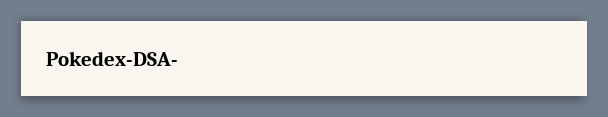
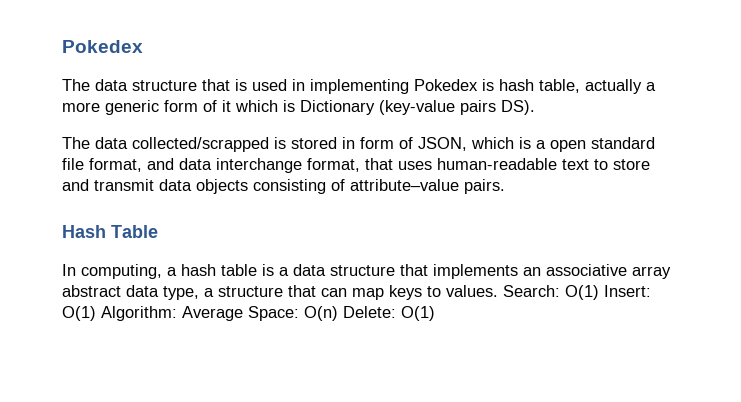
[46,51,178,66] Pokedex-DSA- -> [62,40,143,53] [62,79,656,94] [62,100,535,115] [62,137,655,152] [62,158,650,173] [62,179,505,194] [62,225,158,238] [62,264,671,279] [62,285,651,300] [62,306,435,321] Pokedex // The data structure that is used in implementing Pokedex is hash table, actually a more generic form of it which is Dictionary (key-value pairs DS). // The data collected/scrapped is stored in form of JSON, which is a open standard file format, and data interchange format, that uses human-readable text to store and transmit data objects consisting of attribute–value pairs. // Hash Table // In computing, a hash table is a data structure that implements an associative array abstract data type, a structure that can map keys to values. Search: O(1) Insert: O(1) Algorithm: Average Space: O(n) Delete: O(1)

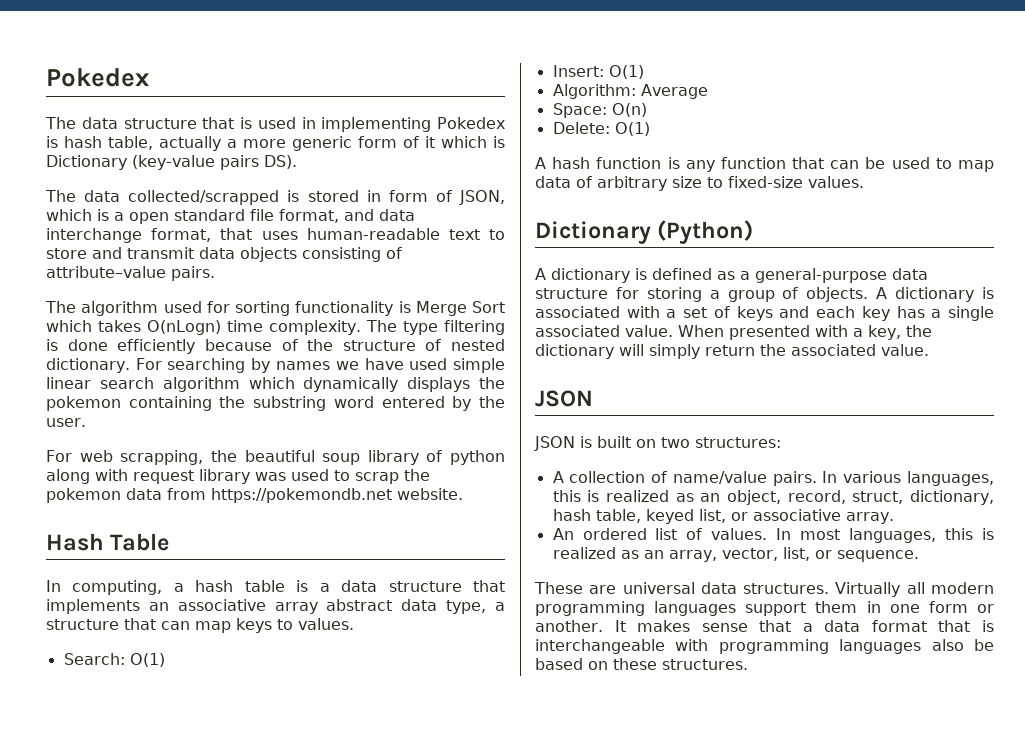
(505, 186) none -> [45,301,505,316] [46,320,506,335] [46,339,505,354] [46,358,505,373] [46,377,505,392] [46,396,506,411] [46,418,86,427] [46,450,505,465] [46,469,430,484] [46,488,463,503] // The algorithm used for sorting functionality is Merge Sort which takes O(nLogn) time complexity. The type filtering is done efficiently because of the structure of nested dictionary. For searching by names we have used simple linear search algorithm which dynamically displays the pokemon containing the substring word entered by the user. // For web scrapping, the beautiful soup library of python along with request library was used to scrap the pokemon data from https://pokemondb.net website.
(498, 291) none -> (354, 624) //
(599, 292) none -> (165, 660) //
(96, 313) none -> (644, 72) //
(243, 313) none -> (708, 91) //
(338, 313) none -> (647, 110) //
(435, 313) none -> [535,157,994,172] [535,176,864,191] [535,220,754,244] [535,268,928,283] [535,287,995,302] [535,306,995,321] [535,325,932,340] [535,344,929,359] [535,390,593,407] [534,436,781,451] [552,471,994,486] [552,490,994,505] [552,509,894,524] [552,528,994,543] [552,547,919,562] [534,582,994,597] [535,601,995,616] [535,620,994,632] [535,639,994,654] [535,658,748,670] // A hash function is any function that can be used to map data of arbitrary size to fixed-size values. // Dictionary (Python) // A dictionary is defined as a general-purpose data structure for storing a group of objects. A dictionary is associated with a set of keys and each key has a single associated value. When presented with a key, the dictionary will simply return the associated value. // JSON // JSON is built on two structures: // A collection of name/value pairs. In various languages, this is realized as an object, record, struct, dictionary, hash table, keyed list, or associative array. // An ordered list of values. In most languages, this is realized as an array, vector, list, or sequence. // These are universal data structures. Virtually all modern programming languages support them in one form or another. It makes sense that a data format that is interchangeable with programming languages also be based on these structures.

